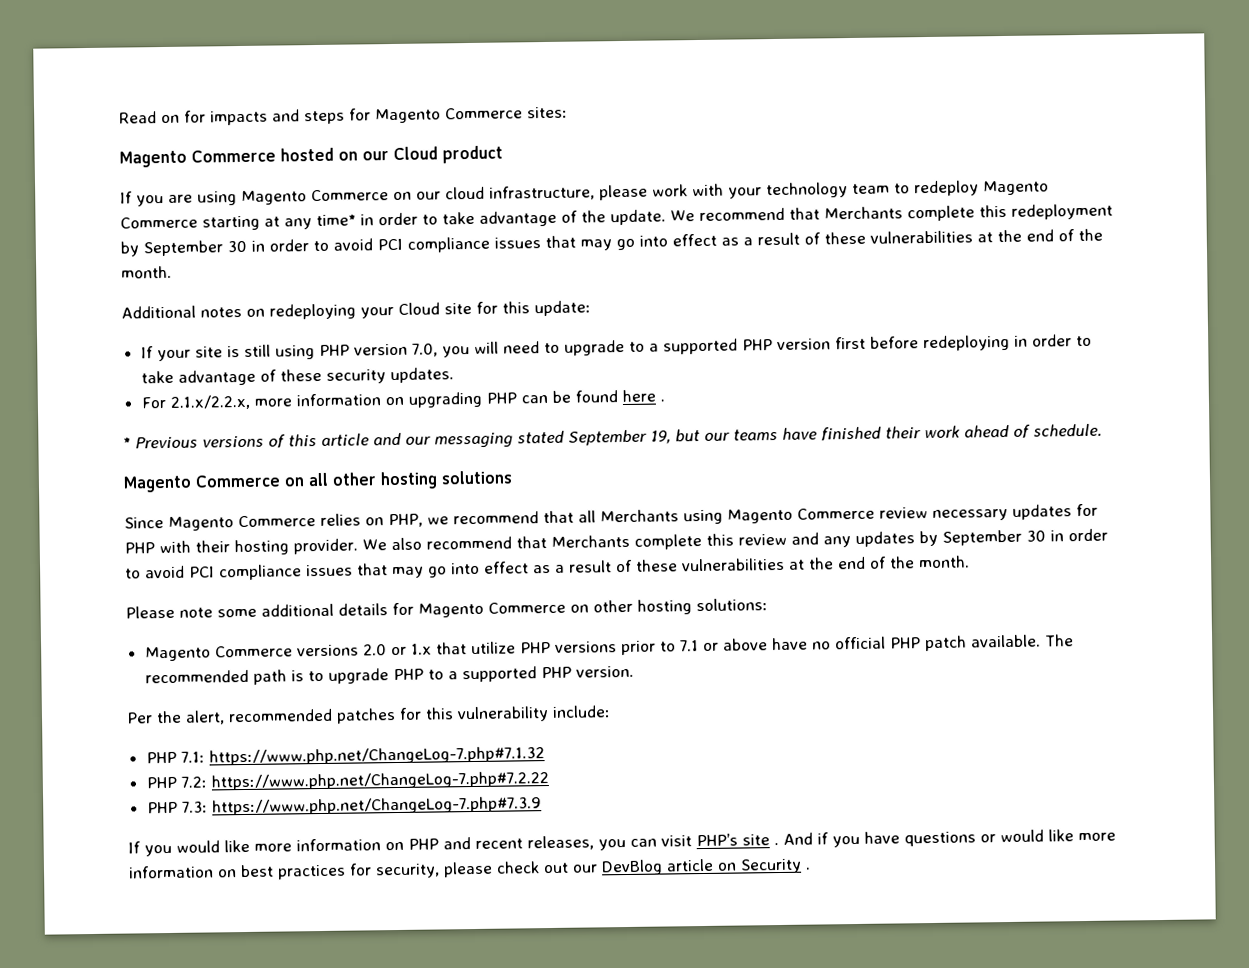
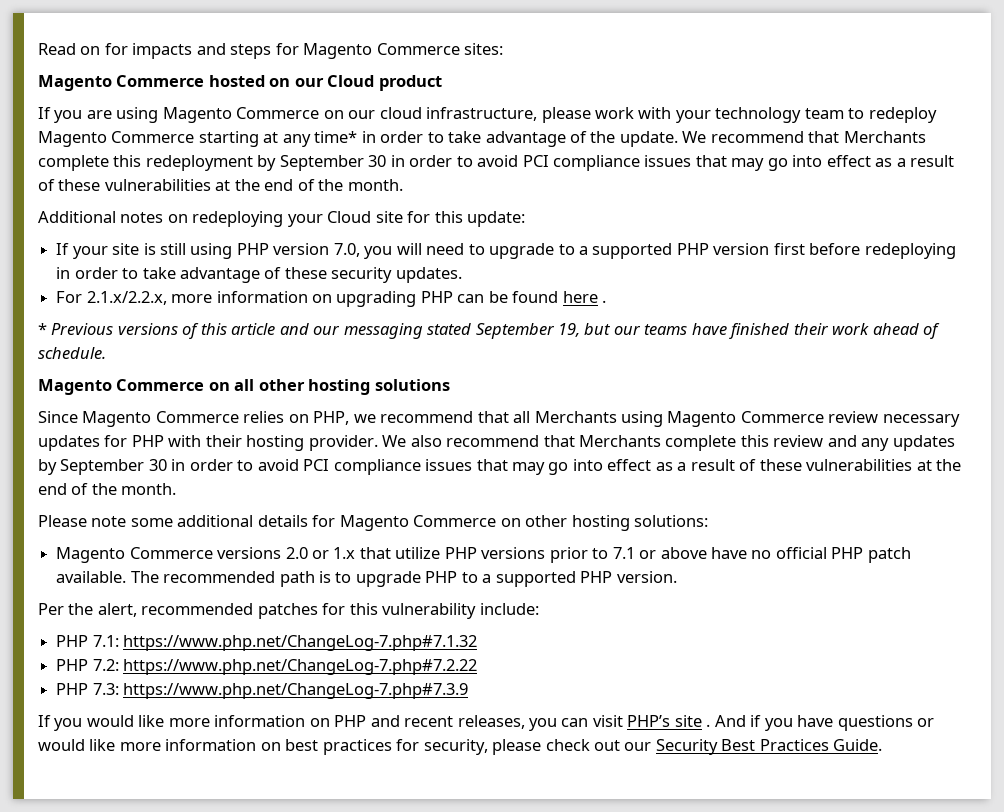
[601,858,811,876] DevBlog article on Security . -> [655,739,883,755] Security Best Practices Guide.

